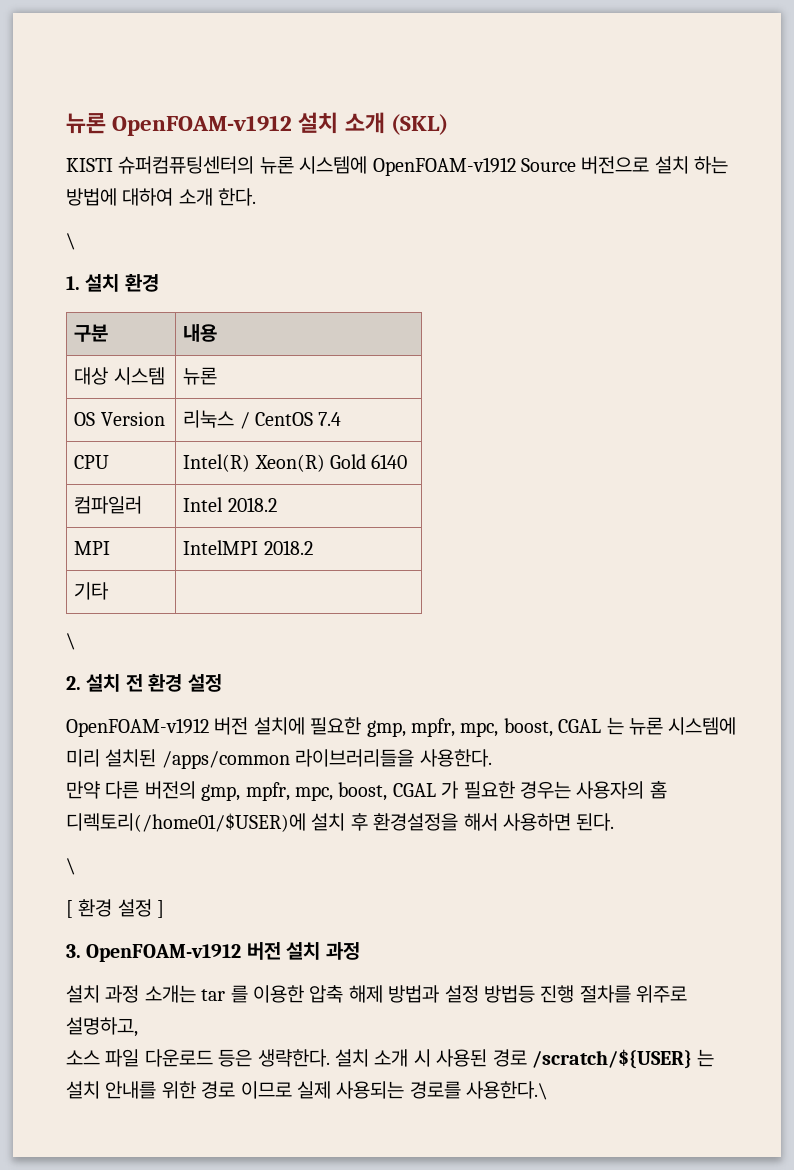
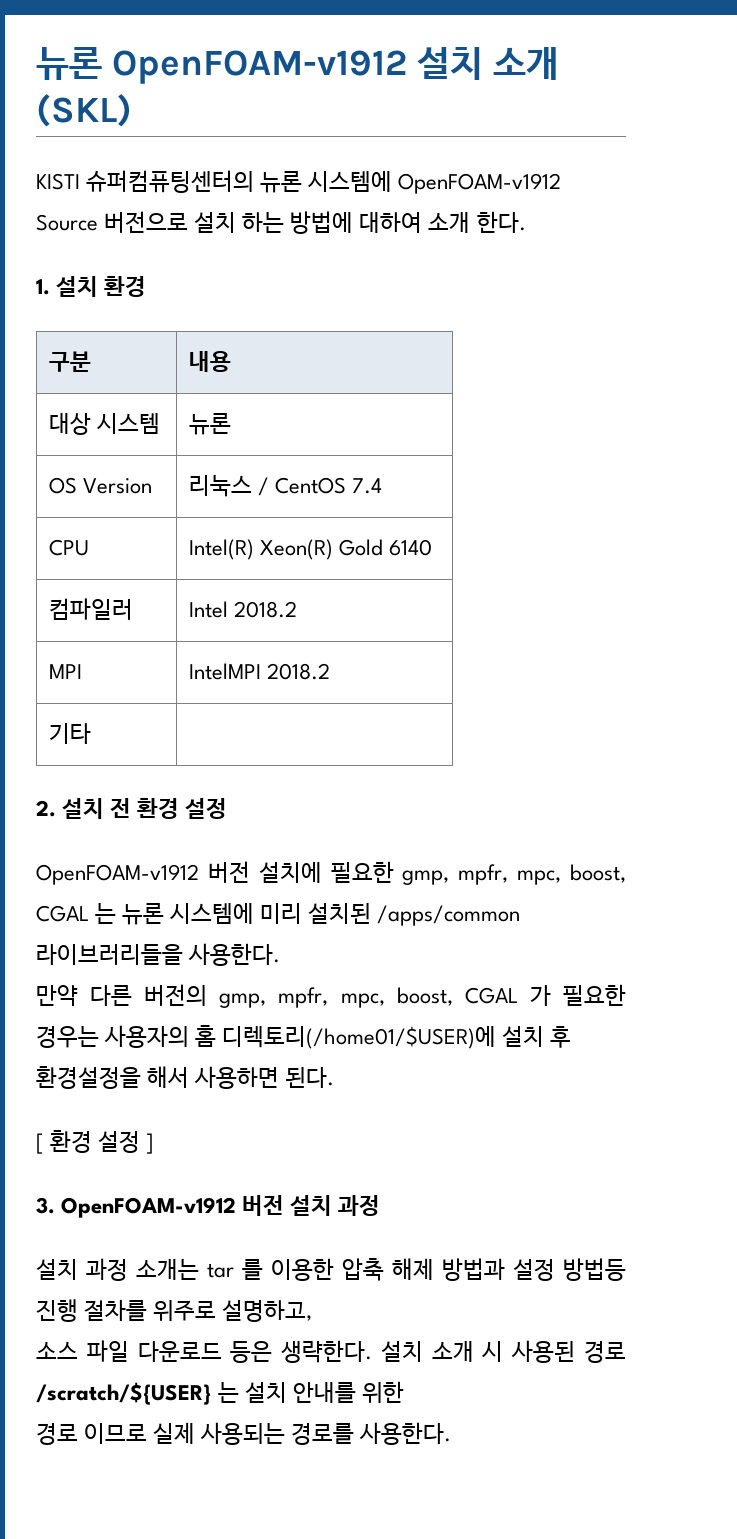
[66,233,76,250] // \ -> (526, 222) none
[66,633,76,650] // \ -> (92, 733) none
[66,858,76,875] // \ -> (335, 1077) none
(196, 1090) none -> (405, 1392) //
[466,1081,549,1100] 사용한다.\ -> [359,1422,452,1445] 사용한다.

